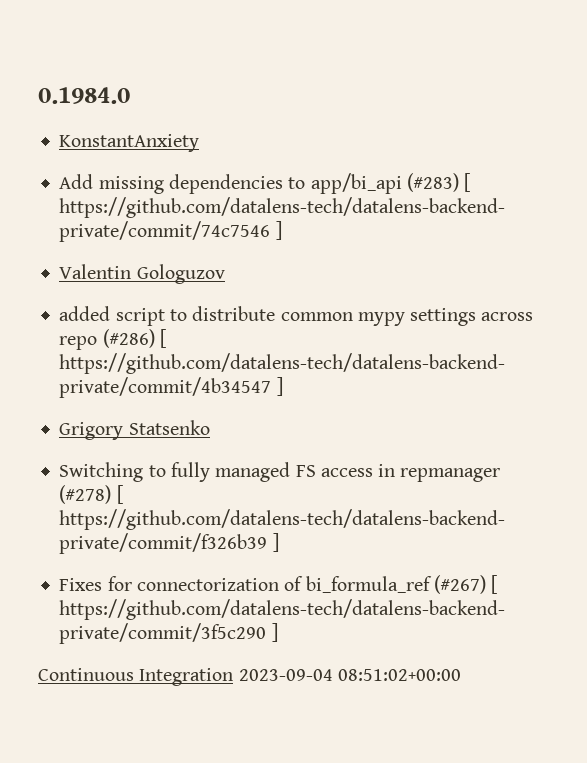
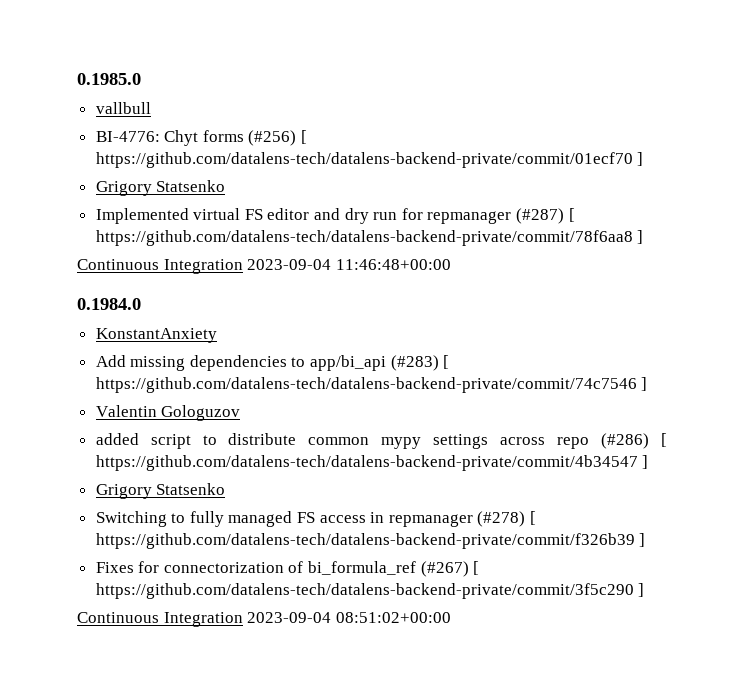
(38, 95) none -> [77,73,141,85] [95,102,151,114] [95,130,308,146] [95,152,644,168] [95,180,226,196] [95,208,575,224] [95,230,644,246] [77,259,451,274] 0.1985.0 // vallbull // BI-4776: Chyt forms (#256) [ https://github.com/datalens-tech/datalens-backend-private/commit/01ecf70 ] // Grigory Statsenko // Implemented virtual FS editor and dry run for repmanager (#287) [ https://github.com/datalens-tech/datalens-backend-private/commit/78f6aa8 ] // Continuous Integration 2023-09-04 11:46:48+00:00 //

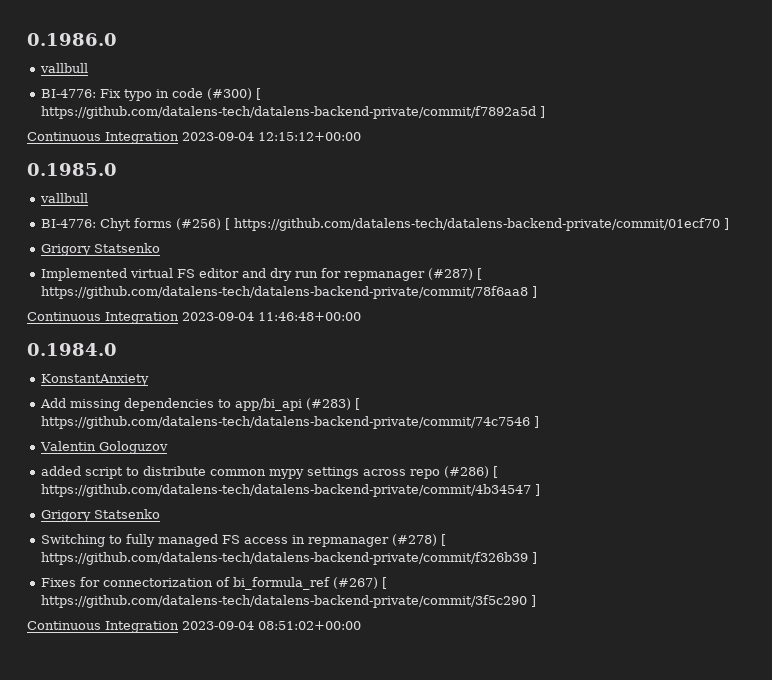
(77, 79) none -> [27,33,117,46] [40,63,89,73] [41,88,262,101] [41,106,546,119] [27,132,361,144] 0.1986.0 // vallbull // BI-4776: Fix typo in code (#300) [ https://github.com/datalens-tech/datalens-backend-private/commit/f7892a5d ] // Continuous Integration 2023-09-04 12:15:12+00:00 //

